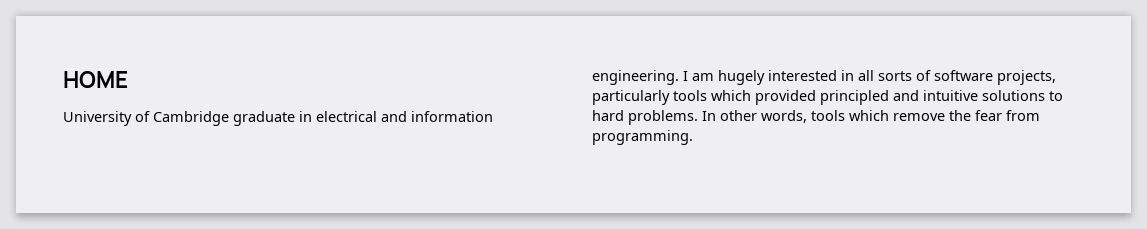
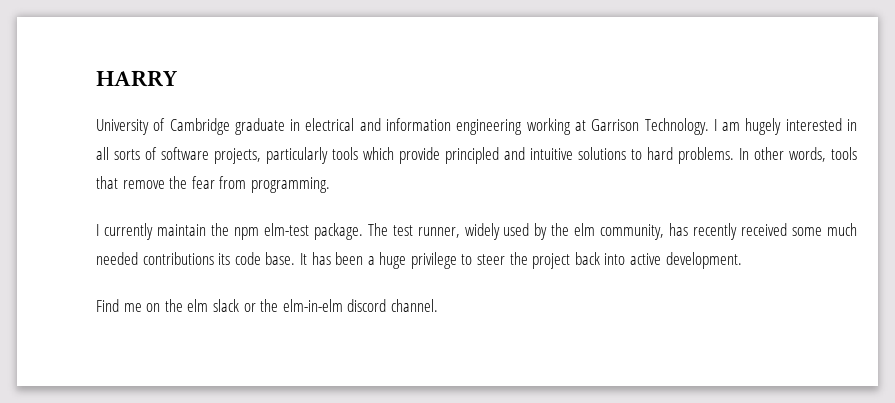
[63,71,128,88] HOME -> [96,70,178,87] HARRY
[592,70,679,85] engineering. -> [456,118,709,135] engineering working at Garrison Technology.
[755,90,816,105] provided -> [399,147,440,164] provide
[849,110,889,121] which -> [96,176,118,189] that
(693, 137) none -> [96,223,857,240] [96,252,742,269] [96,299,438,312] // I currently maintain the npm elm-test package. The test runner, widely used by the elm community, has recently received some much needed contributions its code base. It has been a huge privilege to steer the project back into active development. // Find me on the elm slack or the elm-in-elm discord channel.

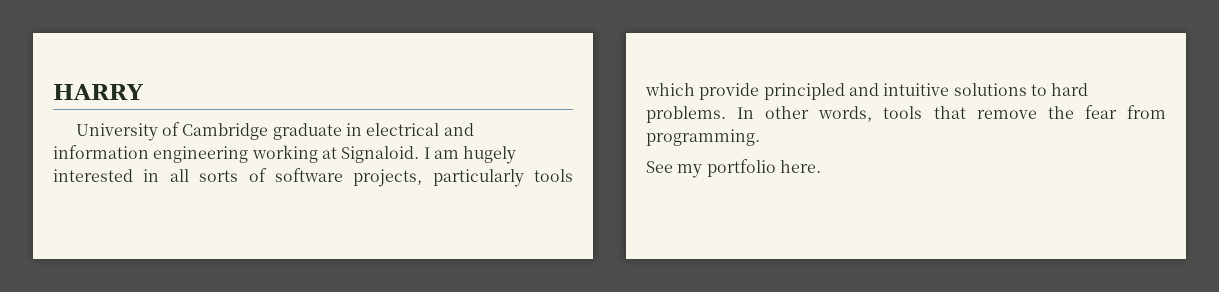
[591,118,709,135] Garrison Technology. -> [341,146,420,163] Signaloid.
[96,223,857,240] [96,252,742,269] [96,299,438,312] I currently maintain the npm elm-test package. The test runner, widely used by the elm community, has recently received some much needed contributions its code base. It has been a huge privilege to steer the project back into active development. // Find me on the elm slack or the elm-in-elm discord channel. -> [646,159,821,178] See my portfolio here.

